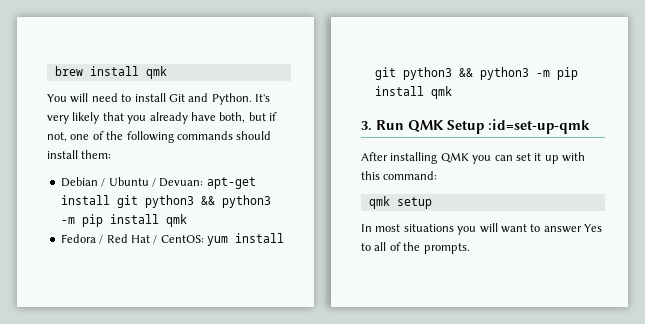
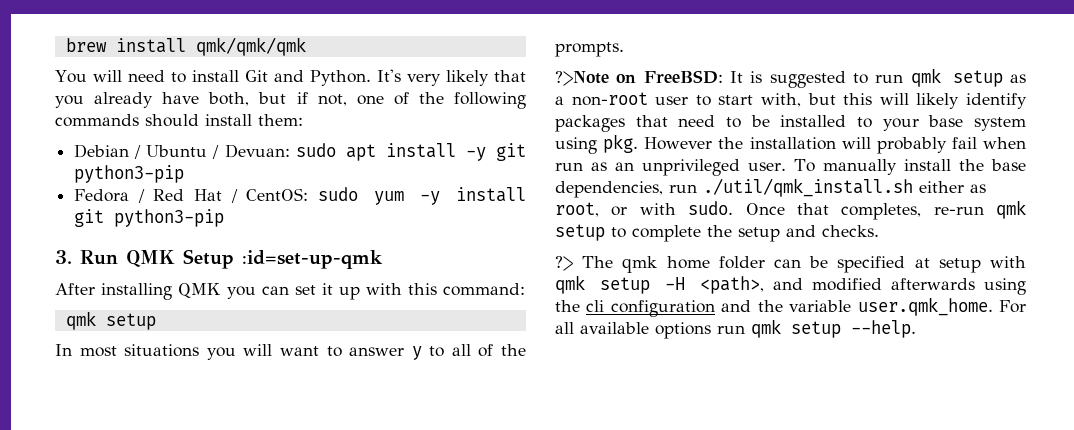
[145,66,167,79] qmk -> [195,37,306,56] qmk/qmk/qmk
[206,177,256,189] [60,195,271,208] [60,214,187,227] apt-get install git python3 && python3 -m pip install qmk -> [295,143,526,161] [74,165,185,183] sudo apt install -y git python3-pip
[207,233,284,246] [374,67,578,80] [374,86,452,99] yum install git python3 && python3 -m pip install qmk -> [317,187,526,205] [74,209,225,227] sudo yum -y install git python3-pip
[584,224,602,232] Yes -> [411,346,422,360] y
(470, 248) none -> [555,68,1026,88] [555,92,1027,109] [555,115,1026,132] [555,134,1026,154] [555,159,1026,176] [555,178,986,198] [555,200,1026,220] [555,224,879,242] [555,256,1026,273] [555,275,1026,295] [555,297,1026,317] [555,319,916,339] // ?>Note on FreeBSD: It is suggested to run qmk setup as a non-root user to start with, but this will likely identify packages that need to be installed to your base system using pkg. However the installation will probably fail when run as an unprivileged user. To manually install the base dependencies, run ./util/qmk_install.sh either as root, or with sudo. Once that completes, re-run qmk setup to complete the setup and checks. // ?> The qmk home folder can be specified at setup with qmk setup -H <path>, and modified afterwards using the cli configuration and the variable user.qmk_home. For all available options run qmk setup --help.

